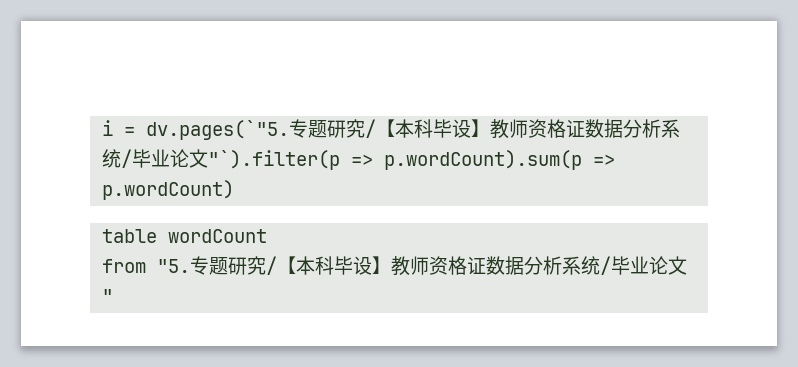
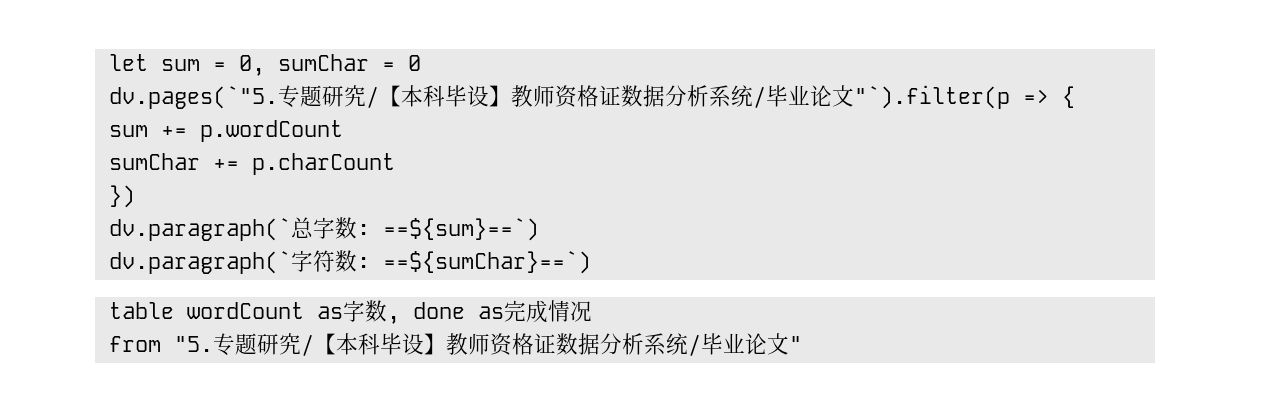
[101,120,135,136] i = -> [108,54,421,76] let sum = 0, sumChar = 0 //
[383,150,615,170] [101,180,234,200] [101,229,267,243] p.wordCount).sum(p => p.wordCount) // table wordCount -> [1061,86,1075,108] [108,120,343,142] [108,153,395,175] [108,185,135,208] [108,217,539,241] [108,250,591,274] [108,300,592,324] { // sum += p.wordCount // sumChar += p.charCount // }) // dv.paragraph(`总字数: ==${sum}==`) // dv.paragraph(`字符数: ==${sumChar}==`) // table wordCount as字数, done as完成情况

